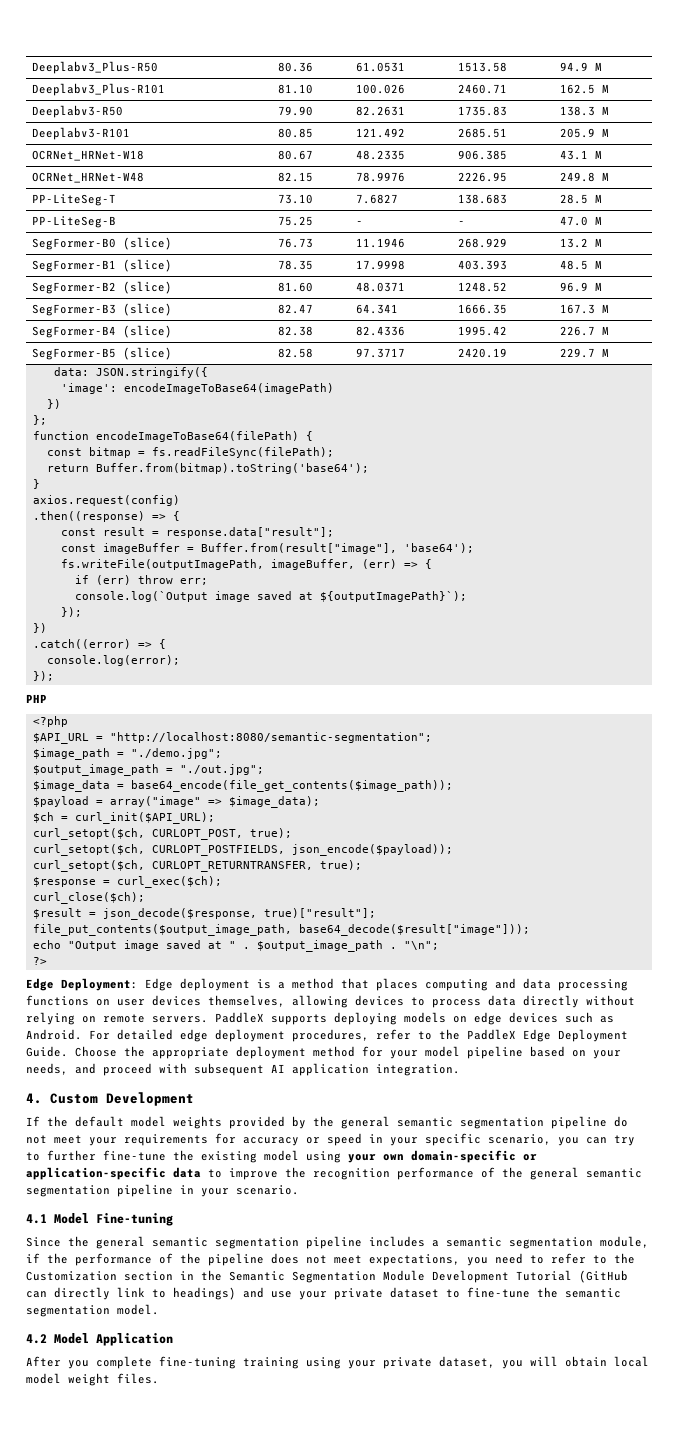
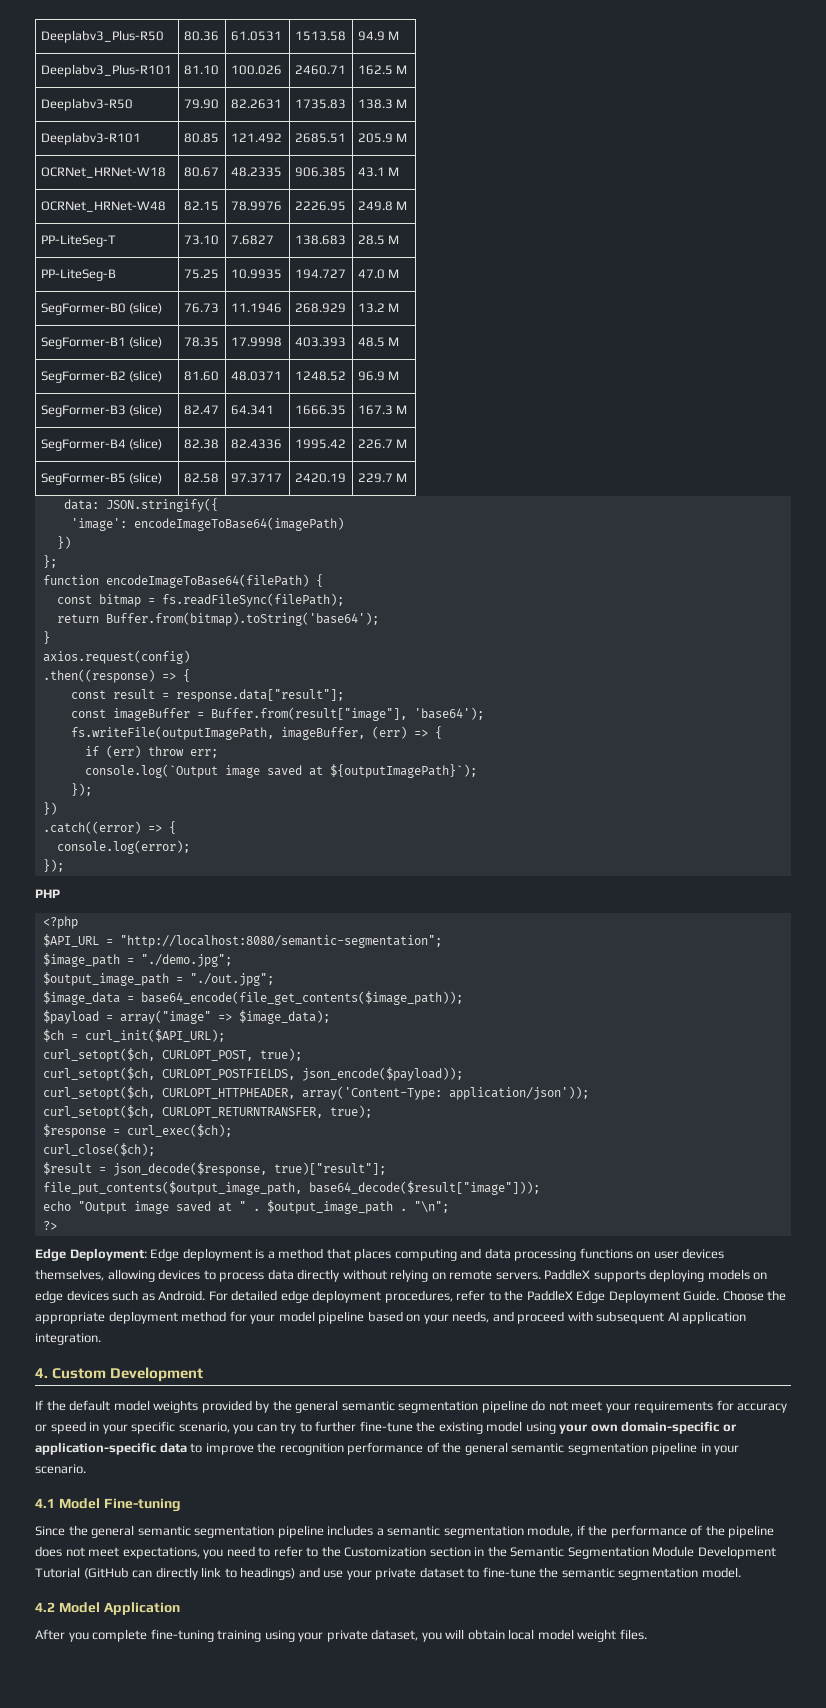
[356,221,364,225] [458,221,466,225] - | - -> [230,269,282,279] [294,269,346,279] 10.9935 | 194.727
(453, 850) none -> [42,1086,589,1100] // curl_setopt($ch, CURLOPT_HTTPHEADER, array('Content-Type: application/json'));

